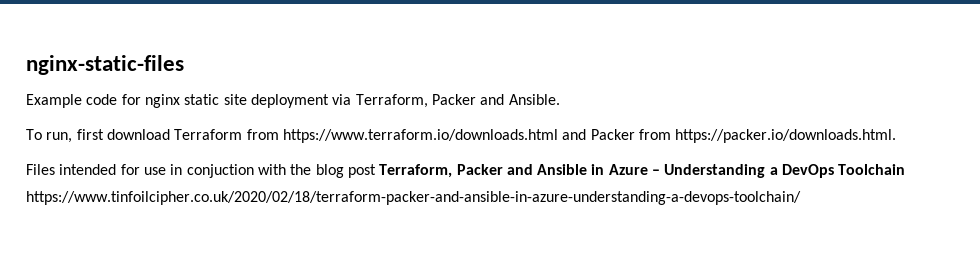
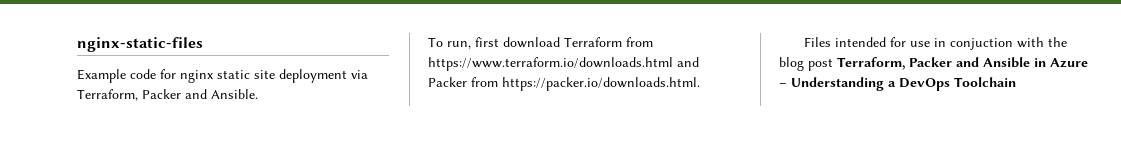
[26,191,801,205] https://www.tinfoilcipher.co.uk/2020/02/18/terraform-packer-and-ansible-in-azure-understanding-a-devops-toolchain/ -> (1016, 82) none

